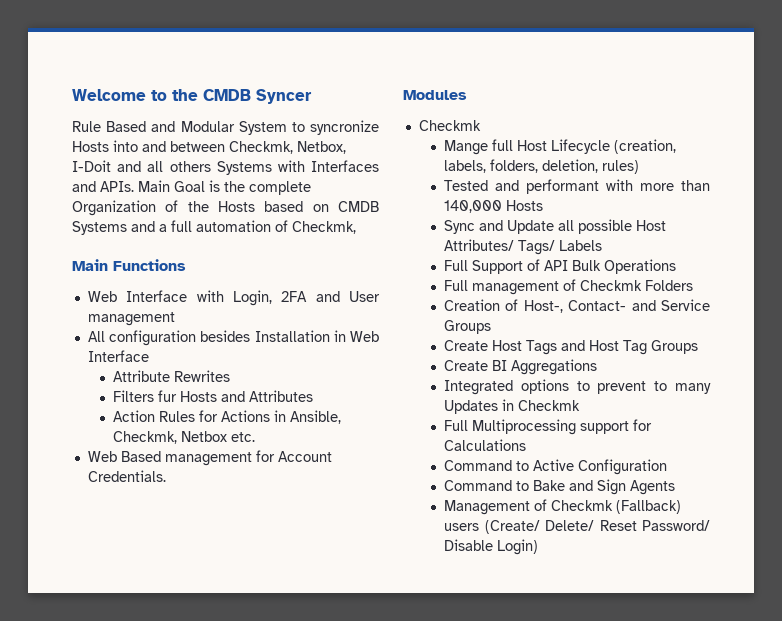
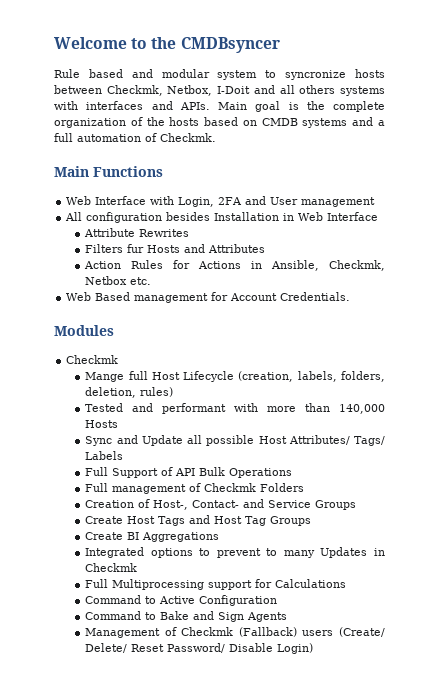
[203,89,312,104] CMDB Syncer -> [180,37,280,53] CMDBsyncer
[106,120,379,135] [72,140,166,152] Based and Modular System to syncronize Hosts into and -> [88,69,385,80] based and modular system to syncronize hosts
[216,160,379,175] Systems with Interfaces -> [340,86,386,96] [54,101,144,110] systems with interfaces
[174,181,205,192] Goal -> [255,101,281,112] goal
[72,200,156,216] Organization -> [54,118,126,128] organization
[218,201,255,212] Hosts -> [169,117,200,126] hosts
[72,221,127,235] Systems -> [302,118,348,128] systems
[292,221,356,234] Checkmk, -> [160,133,216,142] Checkmk.

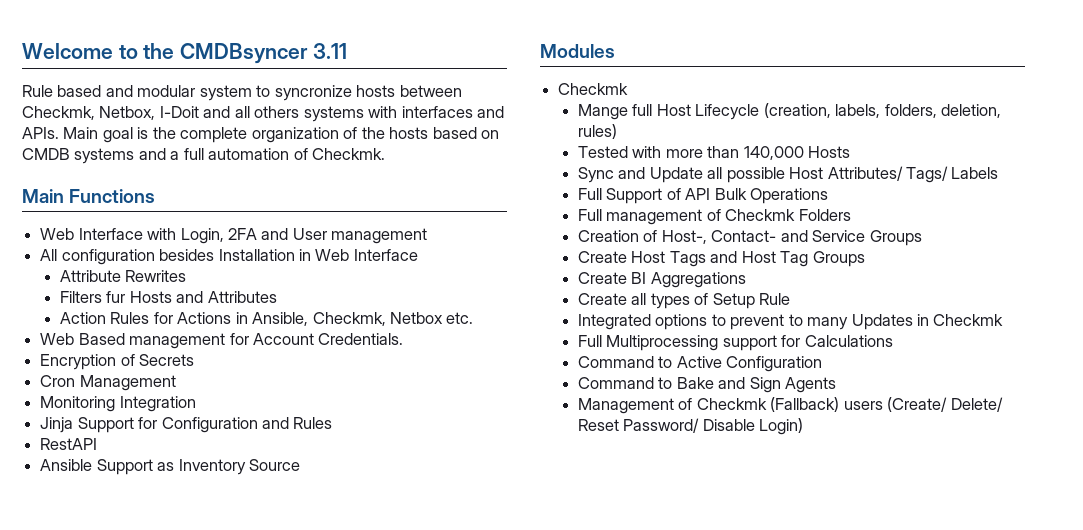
(280, 45) none -> [312,43,347,59] 3.11
(351, 296) none -> [40,354,195,370] [40,375,176,391] [40,396,196,412] [40,417,333,433] [40,438,98,450] [40,459,300,475] // Encryption of Secrets // Cron Management // Monitoring Integration // Jinja Support for Configuration and Rules // RestAPI // Ansible Support as Inventory Source
[132,403,227,414] and performant -> (628, 152) none
(220, 537) none -> [577,293,791,309] // Create all types of Setup Rule

